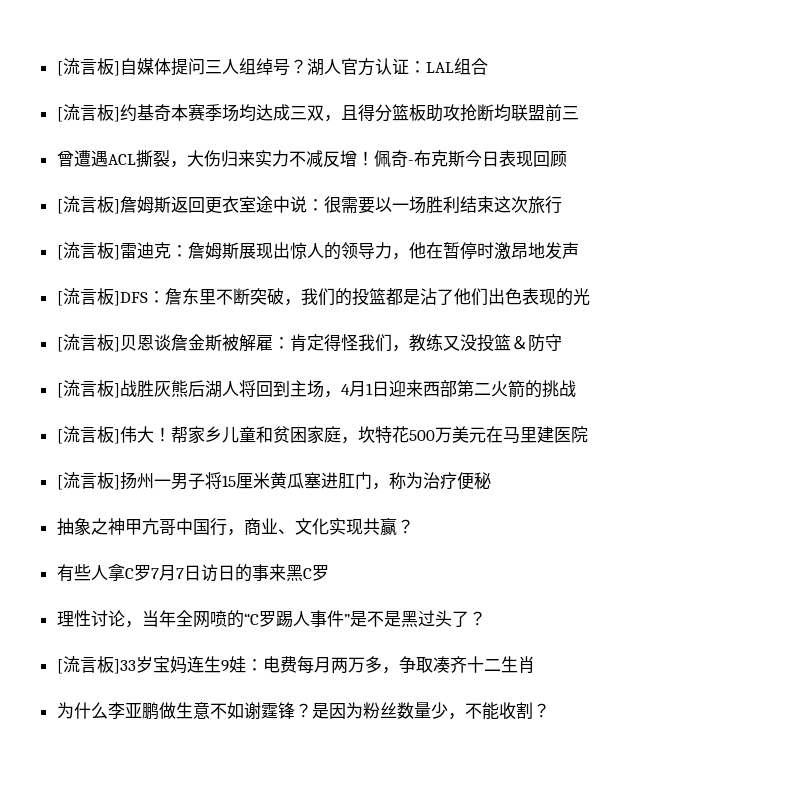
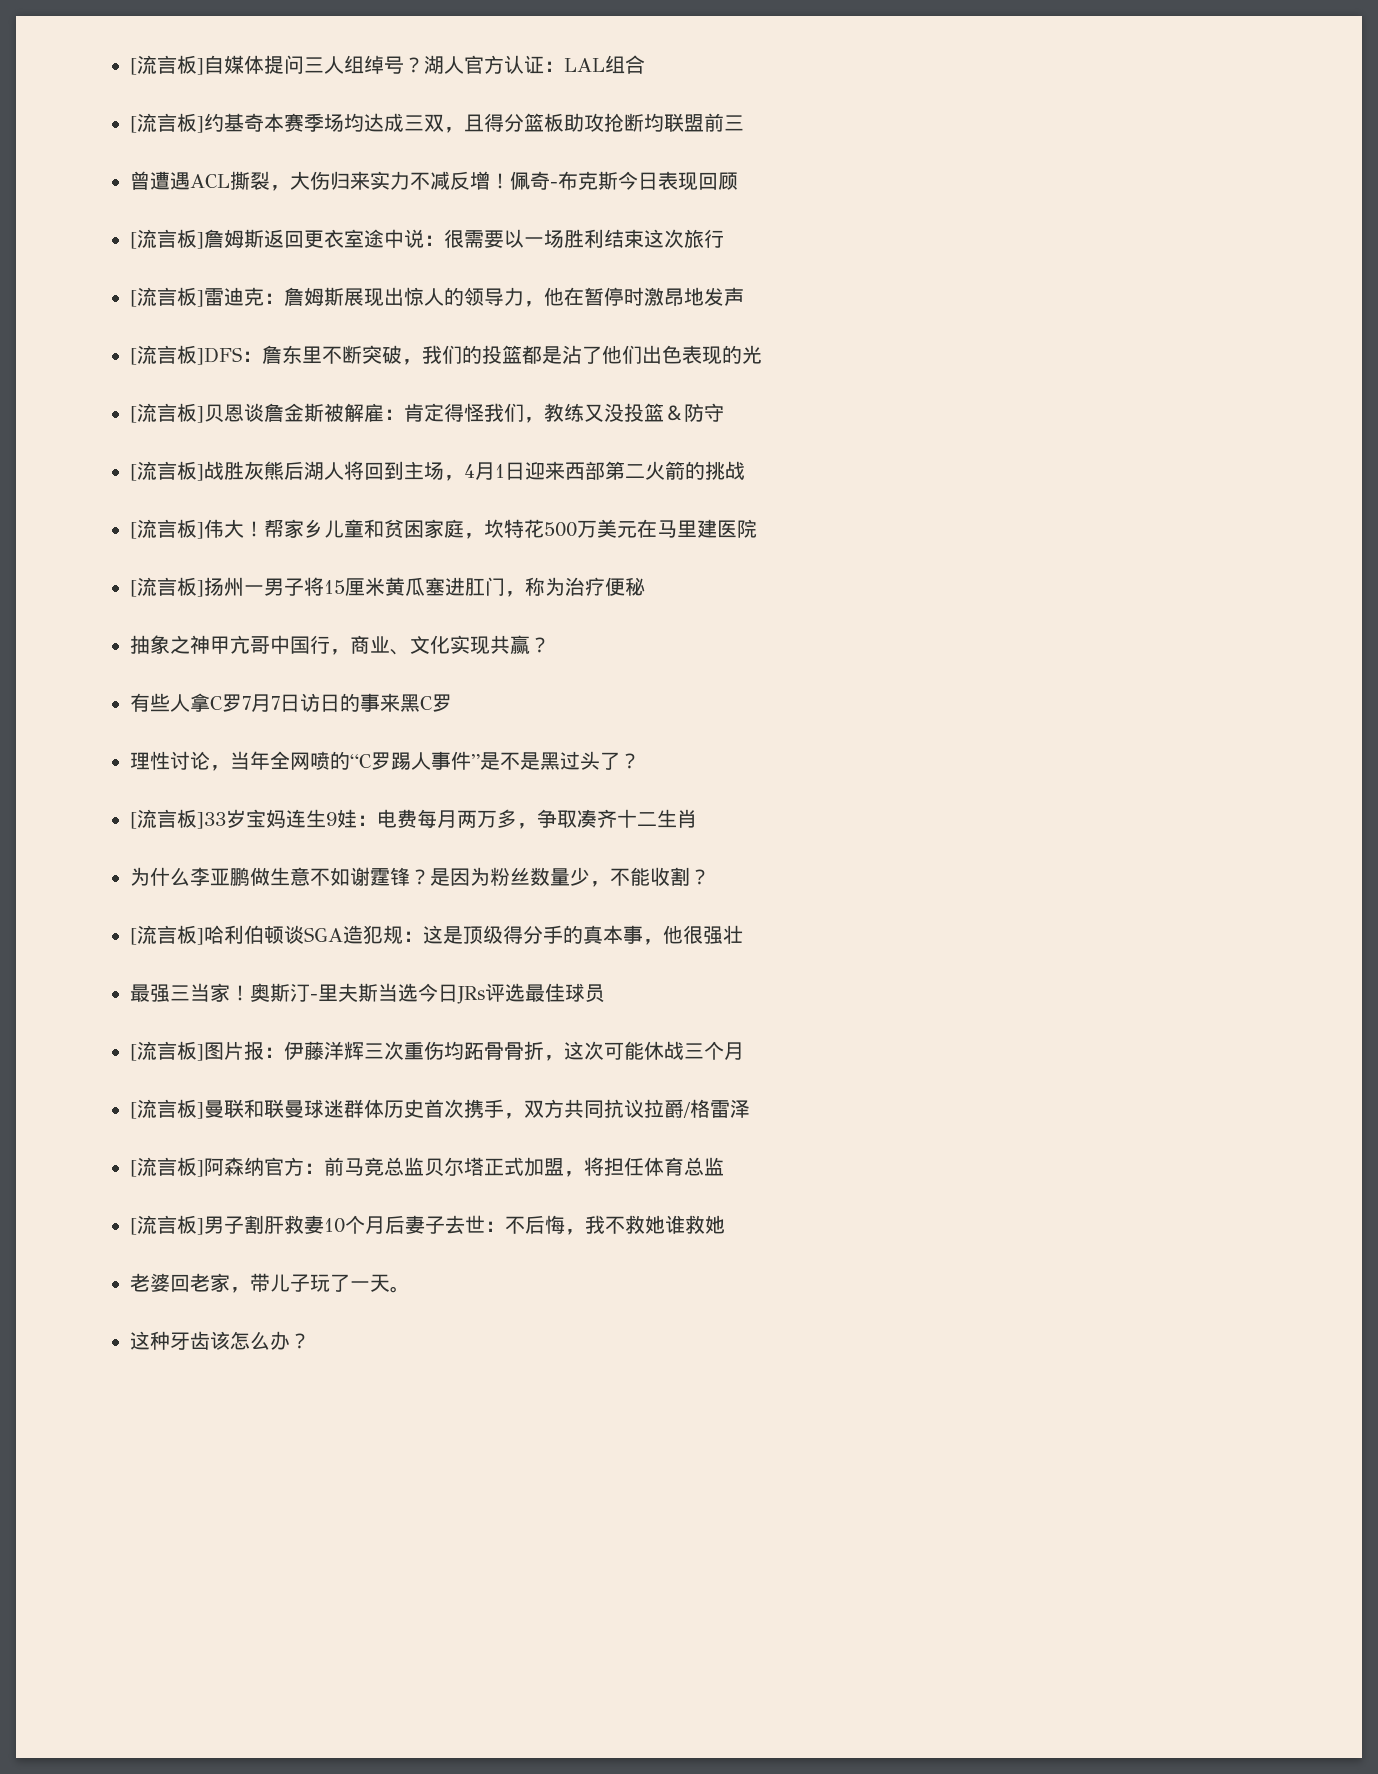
(550, 710) none -> [130,925,743,945] [130,983,605,1004] [130,1041,744,1061] [130,1099,750,1119] [130,1157,724,1177] [130,1215,725,1235] [130,1273,410,1293] [130,1331,310,1350] // [流言板]哈利伯顿谈SGA造犯规：这是顶级得分手的真本事，他很强壮 // 最强三当家！奥斯汀-里夫斯当选今日JRs评选最佳球员 // [流言板]图片报：伊藤洋辉三次重伤均跖骨骨折，这次可能休战三个月 // [流言板]曼联和联曼球迷群体历史首次携手，双方共同抗议拉爵/格雷泽 // [流言板]阿森纳官方：前马竞总监贝尔塔正式加盟，将担任体育总监 // [流言板]男子割肝救妻10个月后妻子去世：不后悔，我不救她谁救她 // 老婆回老家，带儿子玩了一天。 // 这种牙齿该怎么办？

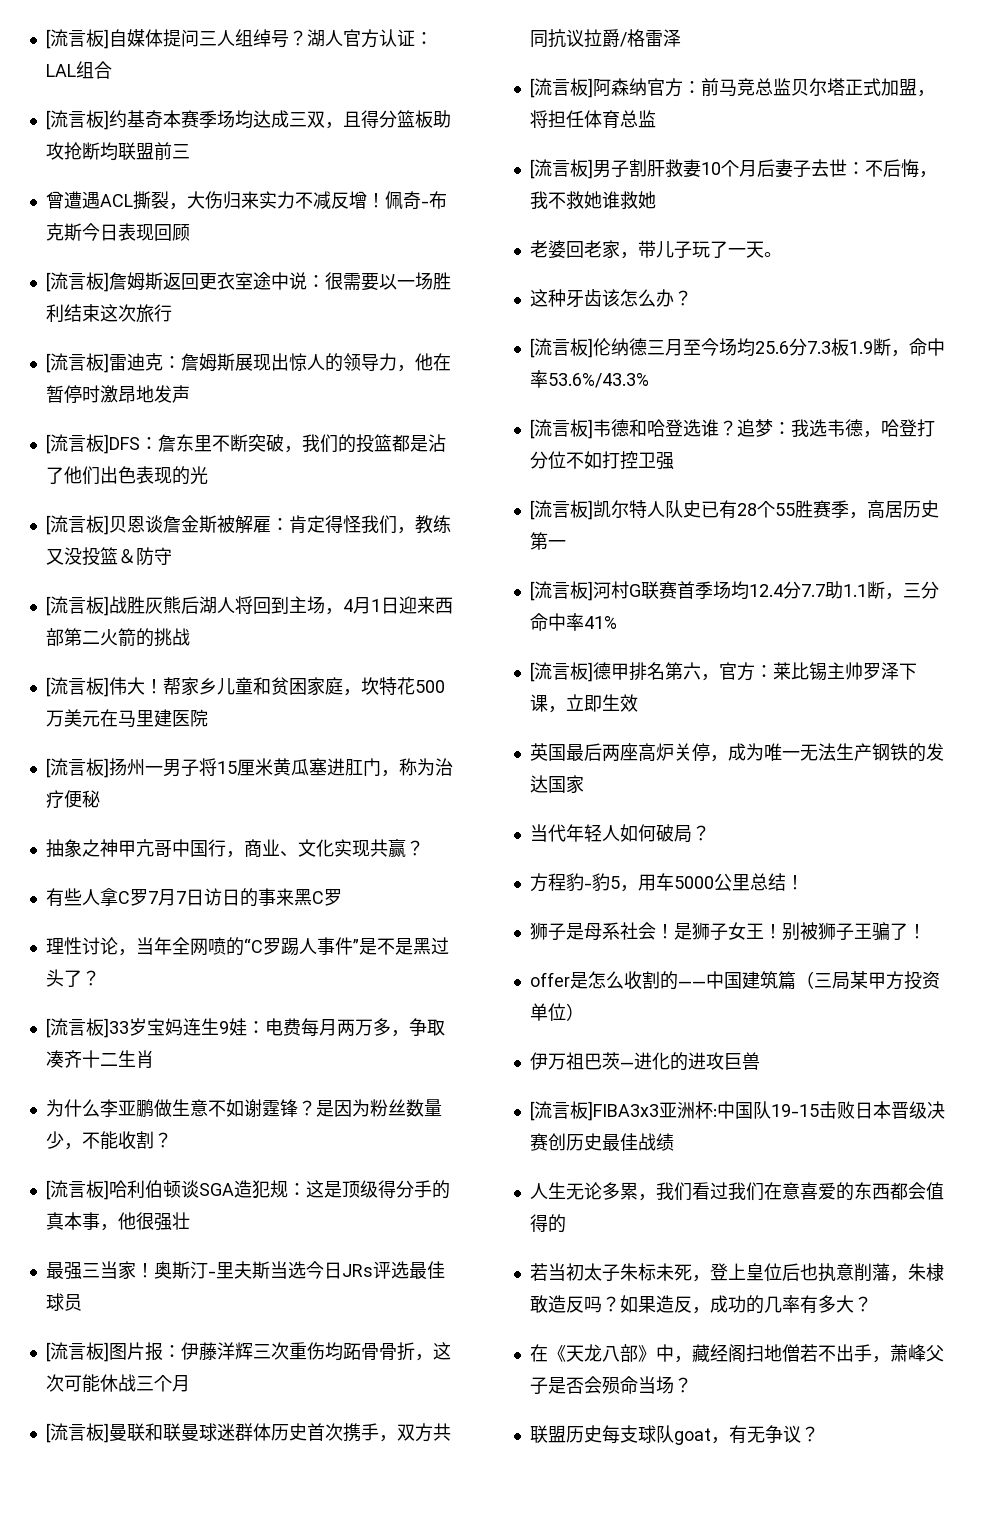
(310, 1341) none -> [529,338,945,358] [529,370,649,388] [529,419,935,439] [529,451,674,470] [529,500,939,520] [529,532,566,550] [529,581,939,601] [529,613,617,631] [529,662,917,682] [529,694,638,713] [529,743,944,762] [529,775,584,794] [529,824,710,843] [529,873,804,892] [529,922,926,941] [529,971,940,990] [529,1003,584,1021] [529,1052,760,1071] [529,1101,945,1121] [529,1133,674,1151] [529,1182,944,1201] [529,1214,566,1233] [529,1263,944,1282] [529,1295,872,1314] [529,1344,944,1363] [529,1376,692,1395] [529,1425,819,1445] // [流言板]伦纳德三月至今场均25.6分7.3板1.9断，命中率53.6%/43.3% // [流言板]韦德和哈登选谁？追梦：我选韦德，哈登打分位不如打控卫强 // [流言板]凯尔特人队史已有28个55胜赛季，高居历史第一 // [流言板]河村G联赛首季场均12.4分7.7助1.1断，三分命中率41% // [流言板]德甲排名第六，官方：莱比锡主帅罗泽下课，立即生效 // 英国最后两座高炉关停，成为唯一无法生产钢铁的发达国家 // 当代年轻人如何破局？ // 方程豹-豹5，用车5000公里总结！ // 狮子是母系社会！是狮子女王！别被狮子王骗了！ // offer是怎么收割的——中国建筑篇（三局某甲方投资单位） // 伊万祖巴茨—进化的进攻巨兽 // [流言板]FIBA3x3亚洲杯:中国队19-15击败日本晋级决赛创历史最佳战绩 // 人生无论多累，我们看过我们在意喜爱的东西都会值得的 // 若当初太子朱标未死，登上皇位后也执意削藩，朱棣敢造反吗？如果造反，成功的几率有多大？ // 在《天龙八部》中，藏经阁扫地僧若不出手，萧峰父子是否会殒命当场？ // 联盟历史每支球队goat，有无争议？

